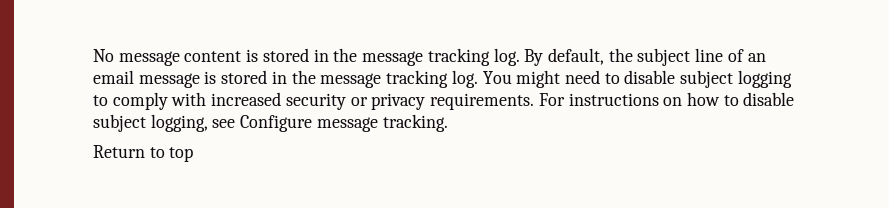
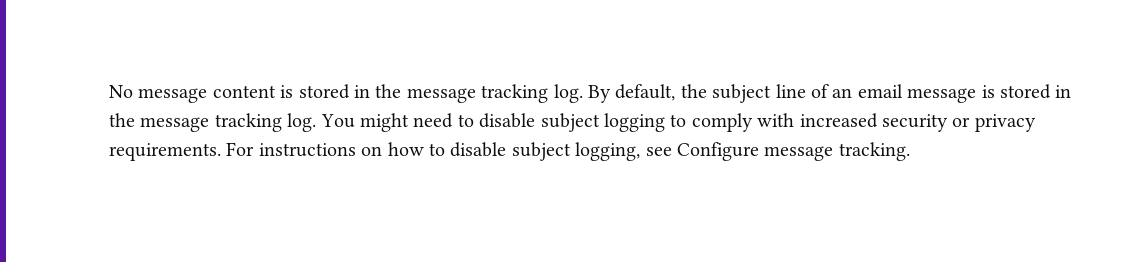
[93,145,194,162] // Return to top -> (910, 151) none

